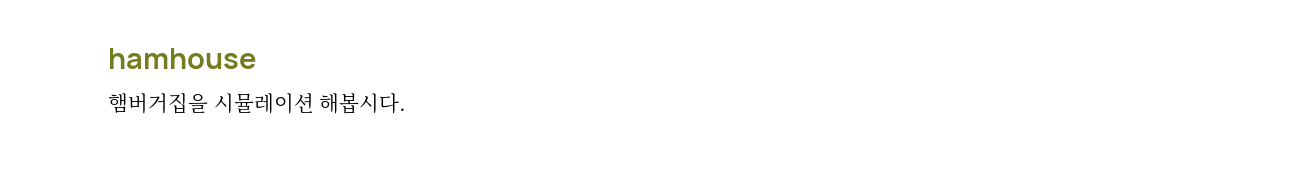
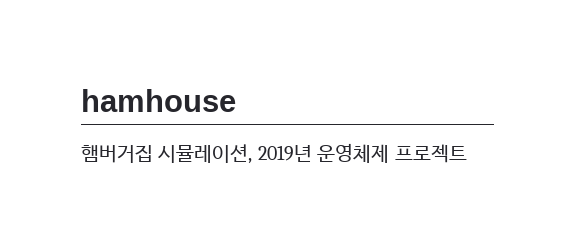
[108,93,407,114] 햄버거집을 시뮬레이션 해봅시다. -> [81,143,467,164] 햄버거집 시뮬레이션, 2019년 운영체제 프로젝트

